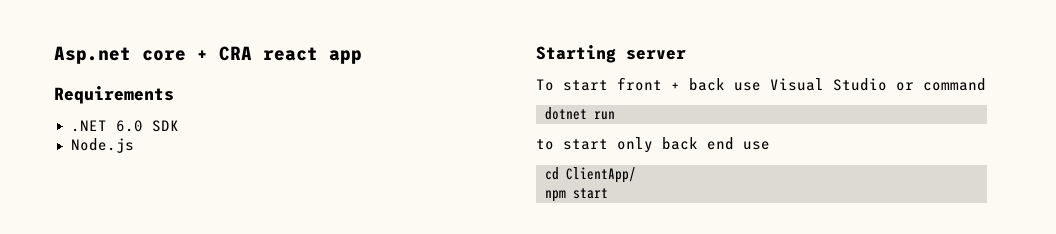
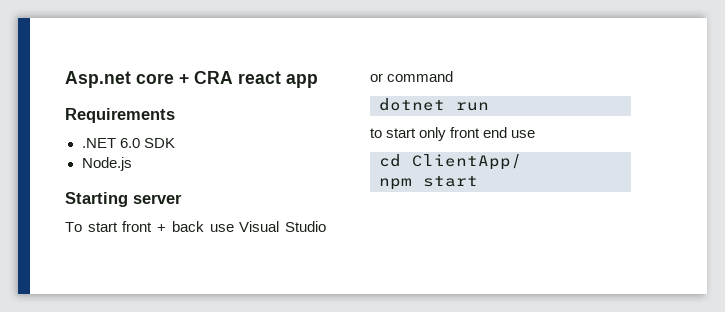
[662,137,698,150] back -> [450,127,481,138] front

